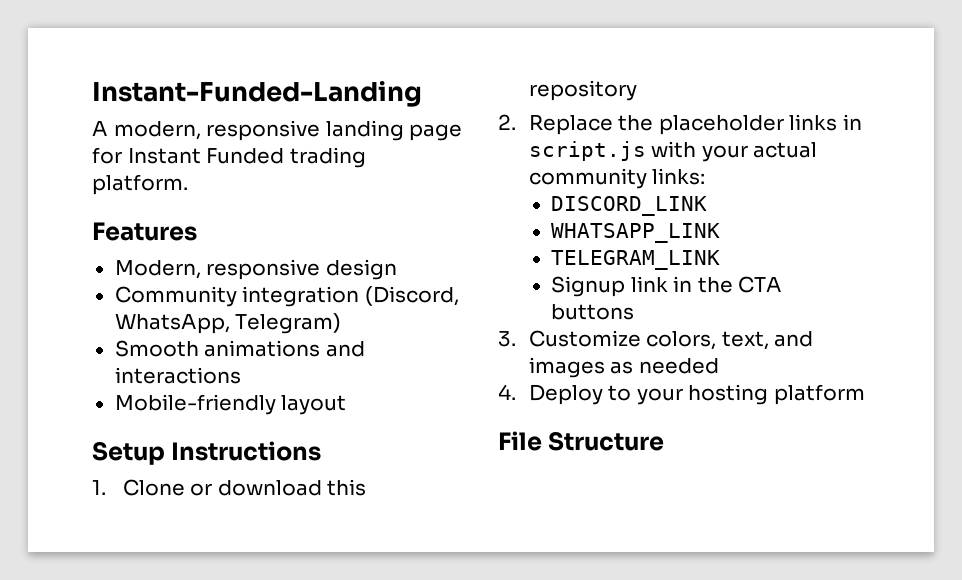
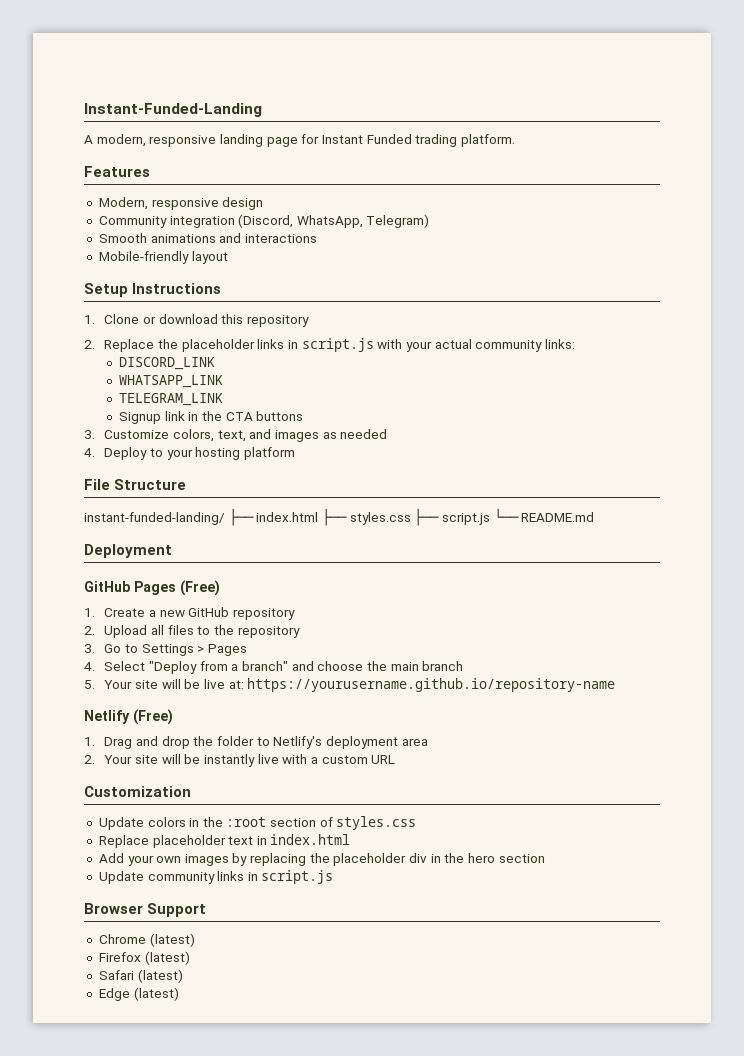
(665, 441) none -> [84,508,595,526] [84,544,172,558] [84,580,220,596] [84,607,295,620] [84,625,300,638] [84,644,247,656] [84,661,464,674] [84,678,616,692] [84,709,173,725] [84,736,428,749] [84,754,396,767] [84,786,191,797] [98,816,417,830] [98,834,351,848] [98,853,545,866] [98,870,334,884] [84,903,207,917] [98,933,195,947] [98,951,190,965] [98,969,183,983] [98,987,179,1001] // instant-funded-landing/ ├── index.html ├── styles.css ├── script.js └── README.md // Deployment // GitHub Pages (Free) // 1. Create a new GitHub repository // 2. Upload all files to the repository // 3. Go to Settings > Pages // 4. Select "Deploy from a branch" and choose the main branch // 5. Your site will be live at: https://yourusername.github.io/repository-name // Netlify (Free) // 1. Drag and drop the folder to Netlify's deployment area // 2. Your site will be instantly live with a custom URL // Customization // Update colors in the :root section of styles.css // Replace placeholder text in index.html // Add your own images by replacing the placeholder div in the hero section // Update community links in script.js // Browser Support // Chrome (latest) // Firefox (latest) // Safari (latest) // Edge (latest)

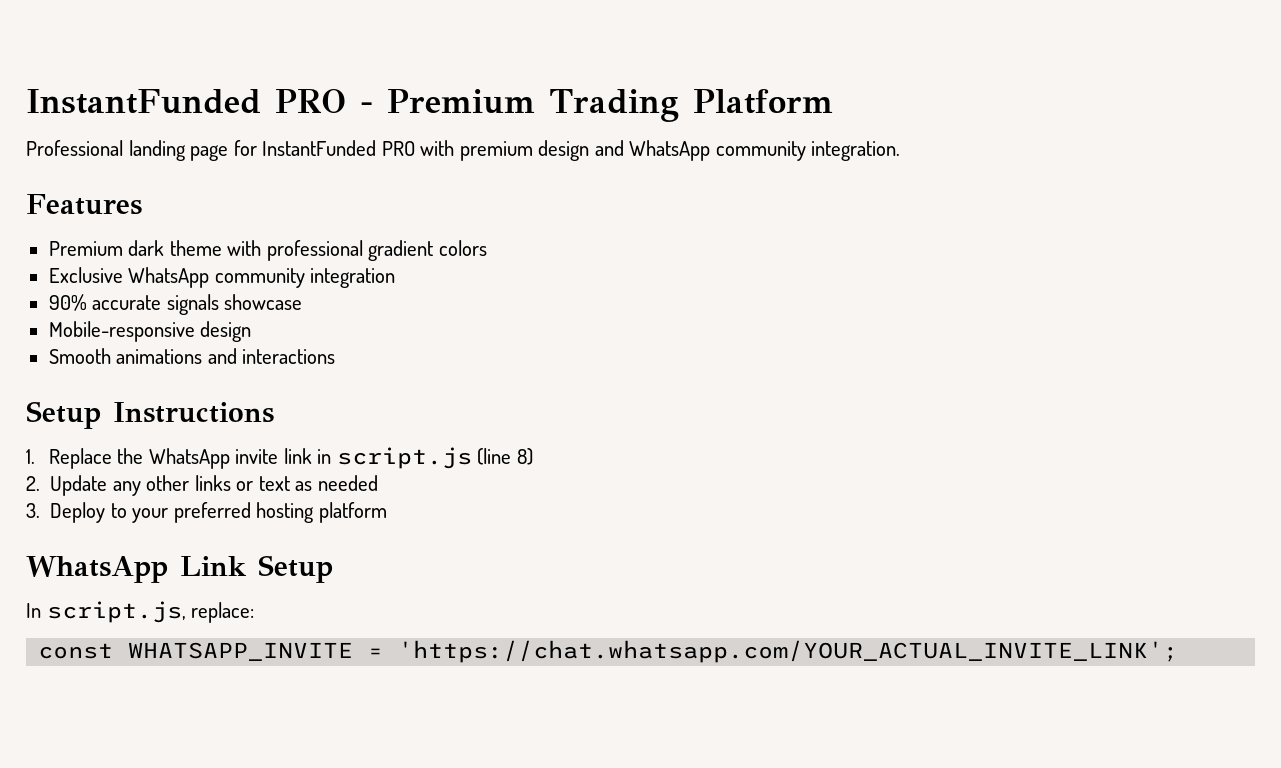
[84,103,262,117] [84,134,515,147] [84,166,150,177] [98,197,264,210] [98,214,430,228] Instant-Funded-Landing // A modern, responsive landing page for Instant Funded trading platform. // Features // Modern, responsive design // Community integration (Discord, WhatsApp, Telegram) -> [26,89,833,122] [26,140,901,161] [26,194,142,215] [48,240,487,261] [48,267,396,288] [48,294,303,315] [48,321,252,342] InstantFunded PRO - Premium Trading Platform // Professional landing page for InstantFunded PRO with premium design and WhatsApp community integration. // Features // Premium dark theme with professional gradient colors // Exclusive WhatsApp community integration // 90% accurate signals showcase // Mobile-responsive design
[98,251,228,264] // Mobile-friendly layout -> (336, 356) none
[104,314,309,327] [84,338,575,352] [119,357,216,370] [119,375,224,388] [119,393,224,406] [119,411,304,424] [84,429,319,442] Clone or download this repository // 2. Replace the placeholder links in script.js with your actual community links: // DISCORD_LINK // WHATSAPP_LINK // TELEGRAM_LINK // Signup link in the CTA buttons // 3. Customize colors, text, and images -> [48,447,533,469] [26,475,290,496] Replace the WhatsApp invite link in script.js (line 8) // 2. Update any other links or text
[84,448,95,457] 4. -> [26,503,40,518] 3.
(193, 454) none -> [173,502,251,523] preferred
[84,479,187,490] [84,508,595,526] [84,544,172,558] [84,580,220,596] [84,607,295,620] [84,625,300,638] [84,644,247,656] [84,661,464,674] [84,678,616,692] [84,709,173,725] [84,736,428,749] [84,754,396,767] [84,786,191,797] [98,816,417,830] [98,834,351,848] [98,853,545,866] [98,870,334,884] [84,903,207,917] [98,933,195,947] [98,951,190,965] [98,969,183,983] [98,987,179,1001] File Structure // instant-funded-landing/ ├── index.html ├── styles.css ├── script.js └── README.md // Deployment // GitHub Pages (Free) // 1. Create a new GitHub repository // 2. Upload all files to the repository // 3. Go to Settings > Pages // 4. Select "Deploy from a branch" and choose the main branch // 5. Your site will be live at: https://yourusername.github.io/repository-name // Netlify (Free) // 1. Drag and drop the folder to Netlify's deployment area // 2. Your site will be instantly live with a custom URL // Customization // Update colors in the :root section of styles.css // Replace placeholder text in index.html // Add your own images by replacing the placeholder div in the hero section // Update community links in script.js // Browser Support // Chrome (latest) // Firefox (latest) // Safari (latest) // Edge (latest) -> [26,555,333,583] [26,601,255,623] [38,640,1179,663] WhatsApp Link Setup // In script.js, replace: // const WHATSAPP_INVITE = 'https://chat.whatsapp.com/YOUR_ACTUAL_INVITE_LINK';

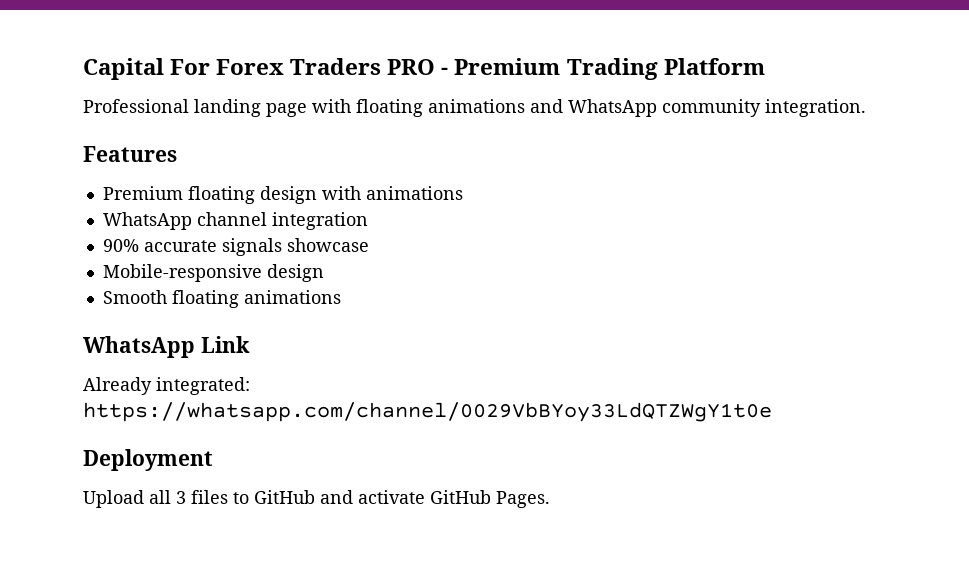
[26,89,261,114] InstantFunded -> [83,58,382,80] Capital For Forex Traders
[233,140,590,161] for InstantFunded PRO with premium design -> [312,99,525,117] with floating animations
[128,240,487,261] [48,267,305,288] dark theme with professional gradient colors // Exclusive WhatsApp community -> [187,186,463,204] [102,212,267,230] floating design with animations // WhatsApp channel
[116,348,336,364] [26,401,274,429] [26,447,533,469] [26,475,378,496] [26,502,387,523] [26,555,333,583] [26,601,255,623] [38,640,1179,663] animations and interactions // Setup Instructions // 1. Replace the WhatsApp invite link in script.js (line 8) // 2. Update any other links or text as needed // 3. Deploy to your preferred hosting platform // WhatsApp Link Setup // In script.js, replace: // const WHATSAPP_INVITE = 'https://chat.whatsapp.com/YOUR_ACTUAL_INVITE_LINK'; -> [171,290,341,308] [83,336,250,358] [83,377,250,395] [83,402,772,422] [83,449,213,471] [83,490,550,508] floating animations // WhatsApp Link // Already integrated: https://whatsapp.com/channel/0029VbBYoy33LdQTZWgY1t0e // Deployment // Upload all 3 files to GitHub and activate GitHub Pages.

